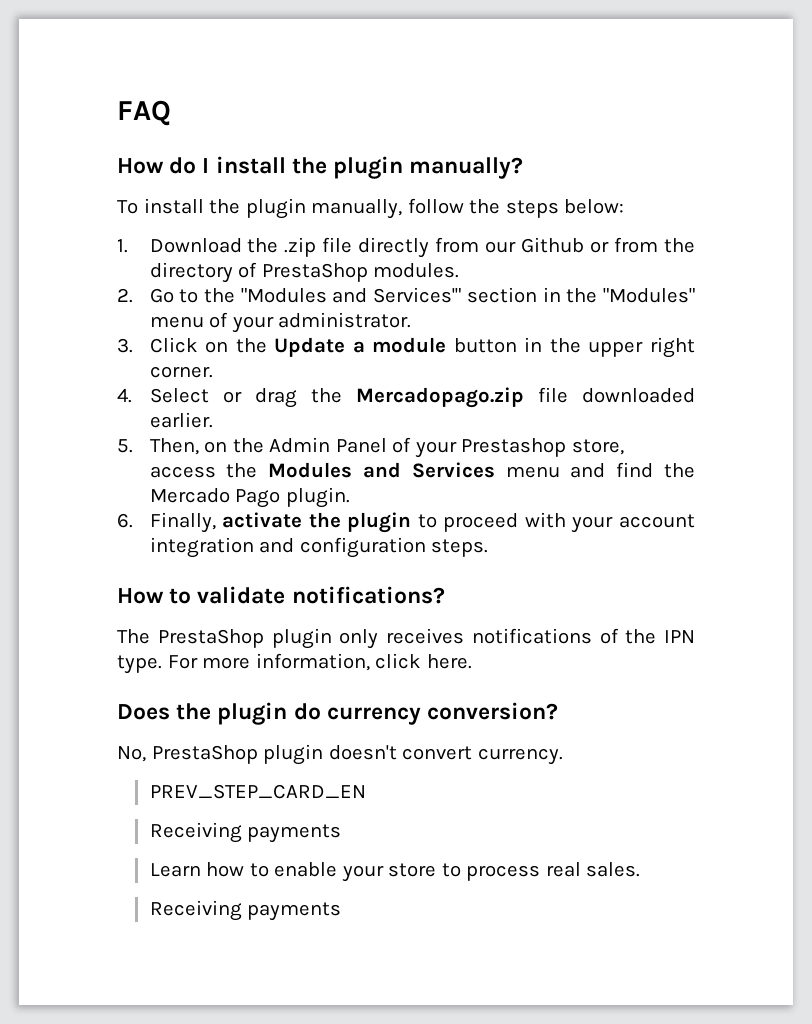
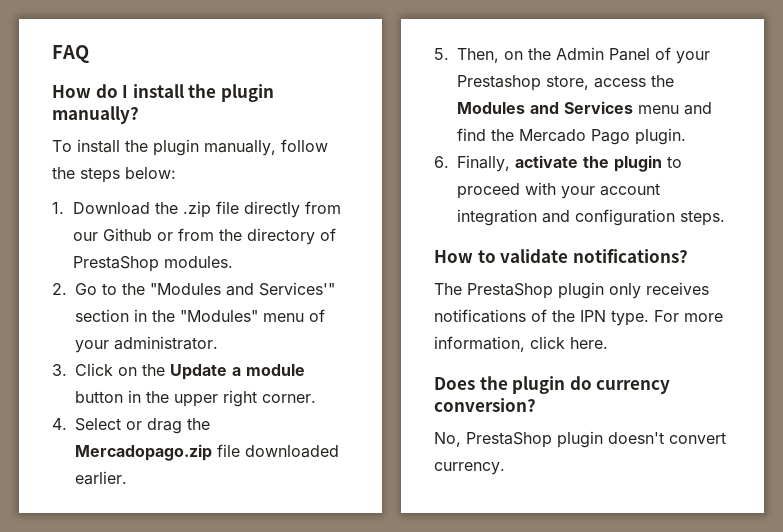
[149,784,366,799] [149,822,342,843] [149,862,641,882] [149,900,342,921] // PREV_STEP_CARD_EN // Receiving payments // Learn how to enable your store to process real sales. // Receiving payments -> (505, 468) none

